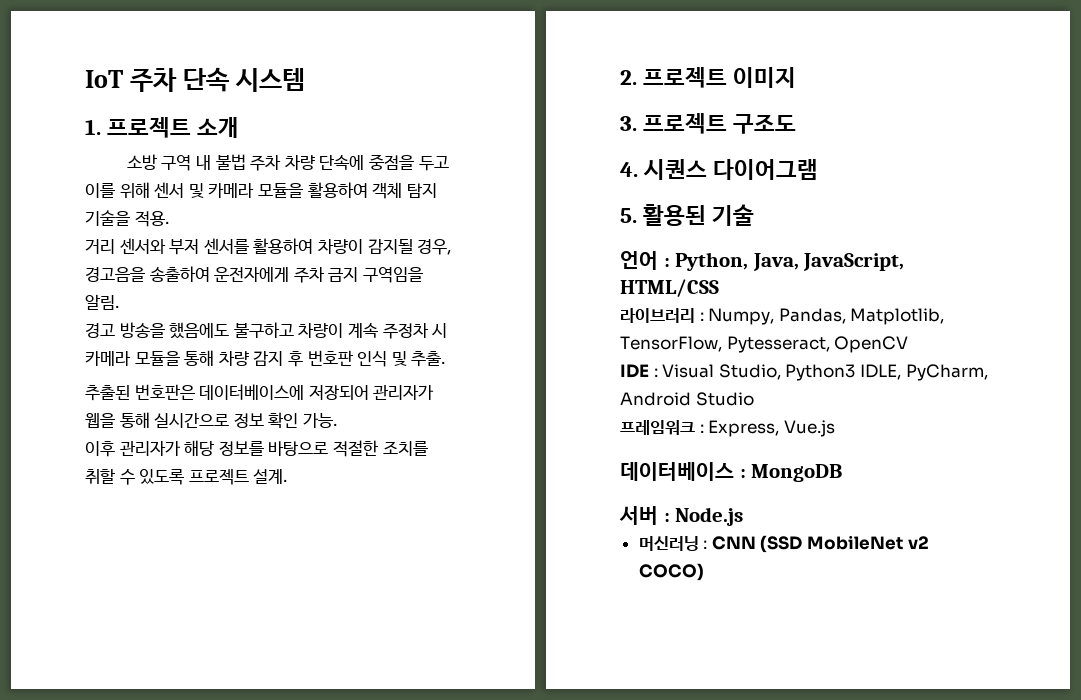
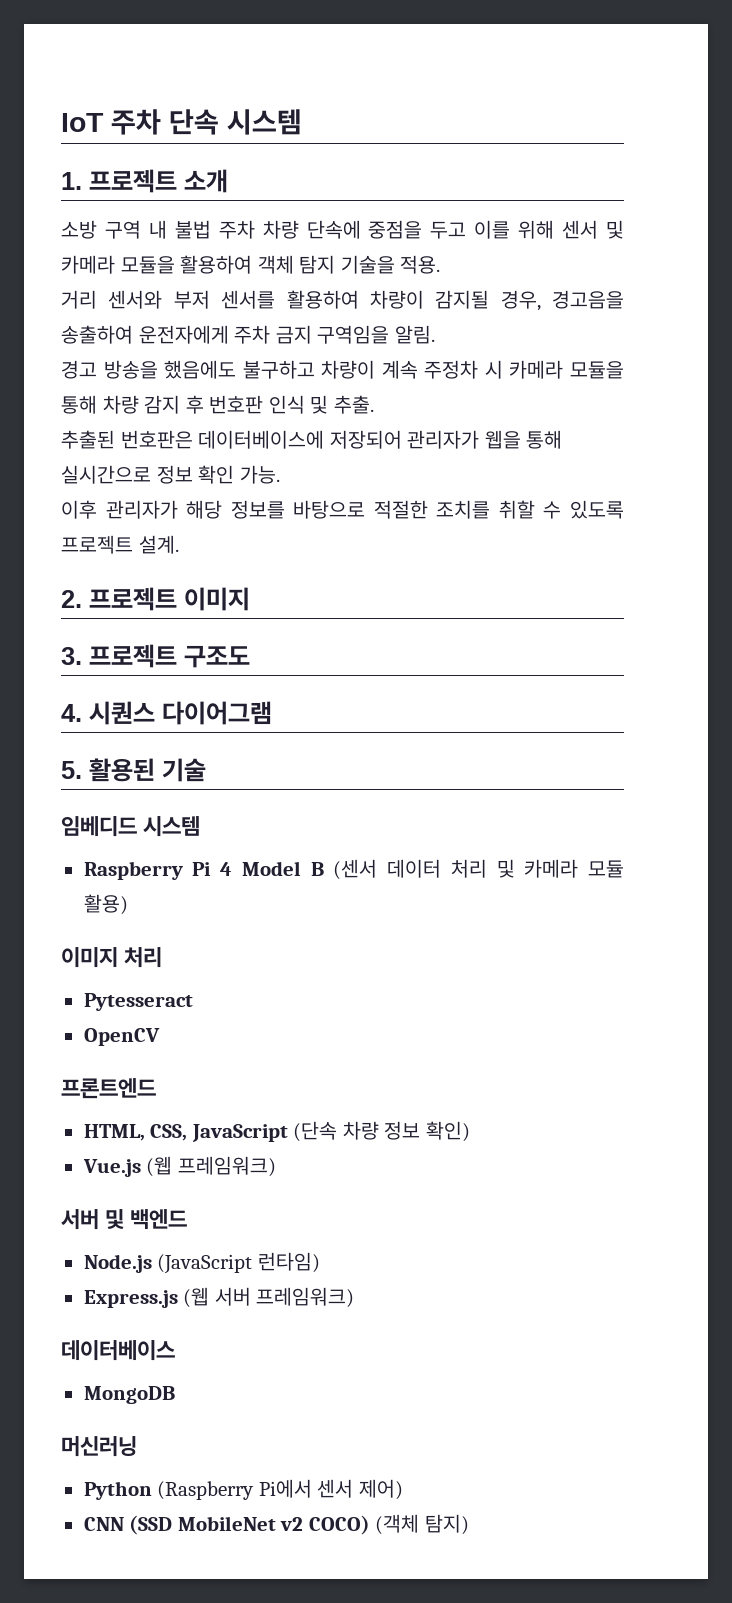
[620,251,905,271] [620,279,719,297] [620,308,945,325] [620,336,909,353] [620,364,988,381] [620,392,754,406] [620,420,835,437] 언어 : Python, Java, JavaScript, HTML/CSS // 라이브러리 : Numpy, Pandas, Matplotlib, TensorFlow, Pytesseract, OpenCV // IDE : Visual Studio, Python3 IDLE, PyCharm, Android Studio // 프레임워크 : Express, Vue.js -> [61,816,201,837] [83,859,625,880] [83,894,128,915] [61,947,163,968] [83,993,193,1011] [83,1028,160,1046] [61,1078,156,1099] [83,1121,470,1142] [82,1156,276,1177] [61,1209,188,1230] [83,1252,320,1274] [83,1287,355,1308] 임베디드 시스템 // Raspberry Pi 4 Model B (센서 데이터 처리 및 카메라 모듈 활용) // 이미지 처리 // Pytesseract // OpenCV // 프론트엔드 // HTML, CSS, JavaScript (단속 차량 정보 확인) // Vue.js (웹 프레임워크) // 서버 및 백엔드 // Node.js (JavaScript 런타임) // Express.js (웹 서버 프레임워크)
[739,469,746,478] : -> (175, 1350) //
[619,506,744,526] [638,536,708,551] 서버 : Node.js // 머신러닝 : -> [61,1436,137,1457] [83,1479,403,1500] 머신러닝 // Python (Raspberry Pi에서 센서 제어) //
(704, 572) none -> [375,1514,469,1535] (객체 탐지)

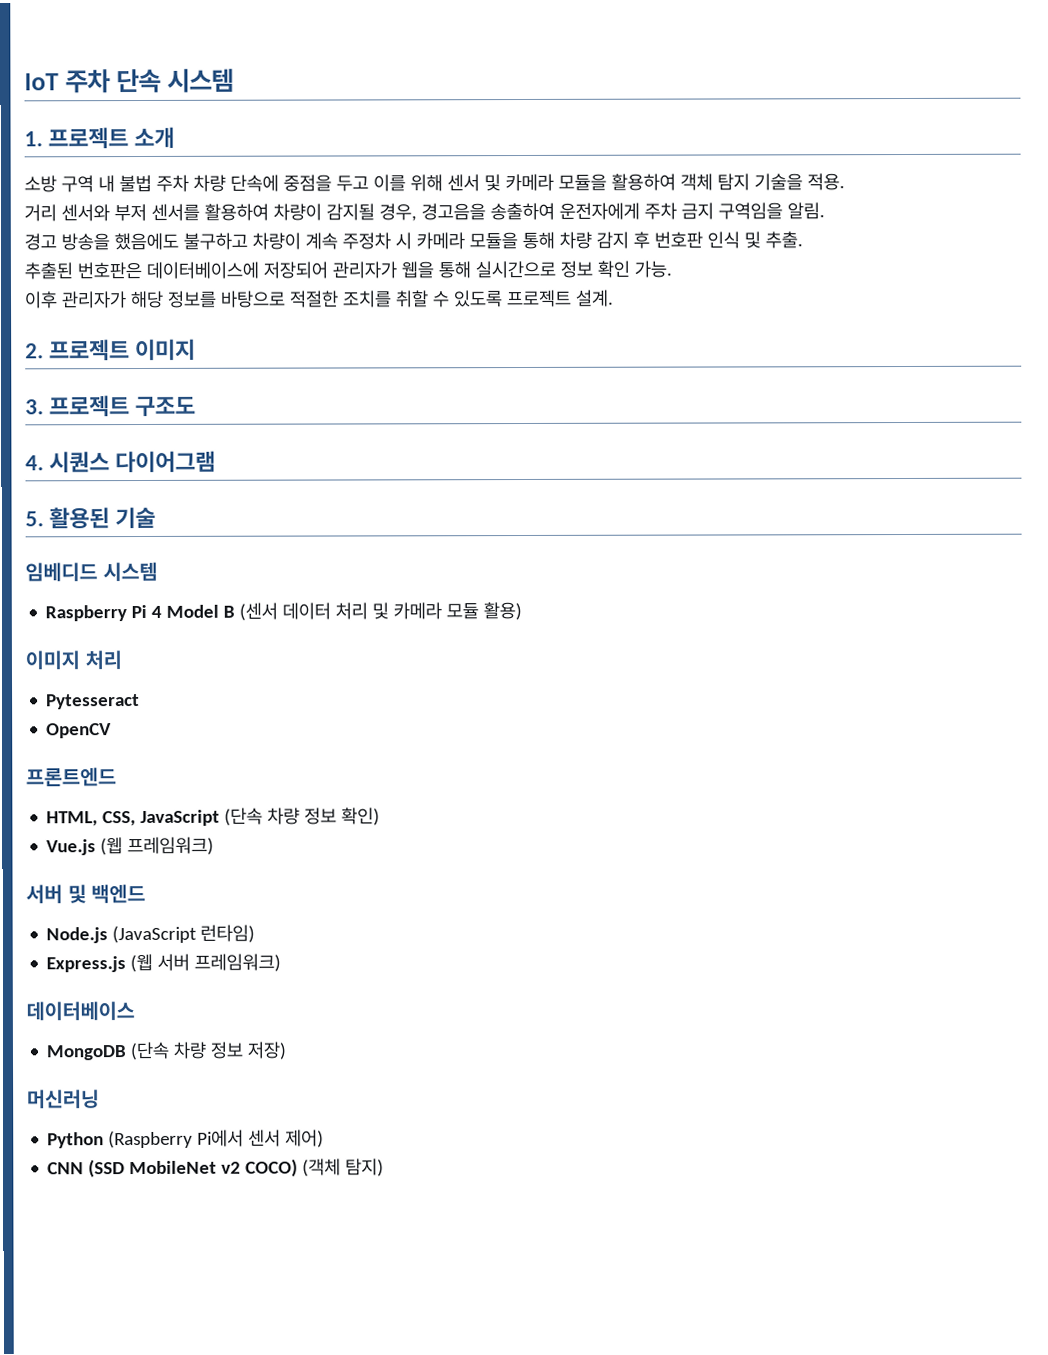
(175, 1395) none -> [130,1041,287,1061] (단속 차량 정보 저장)

